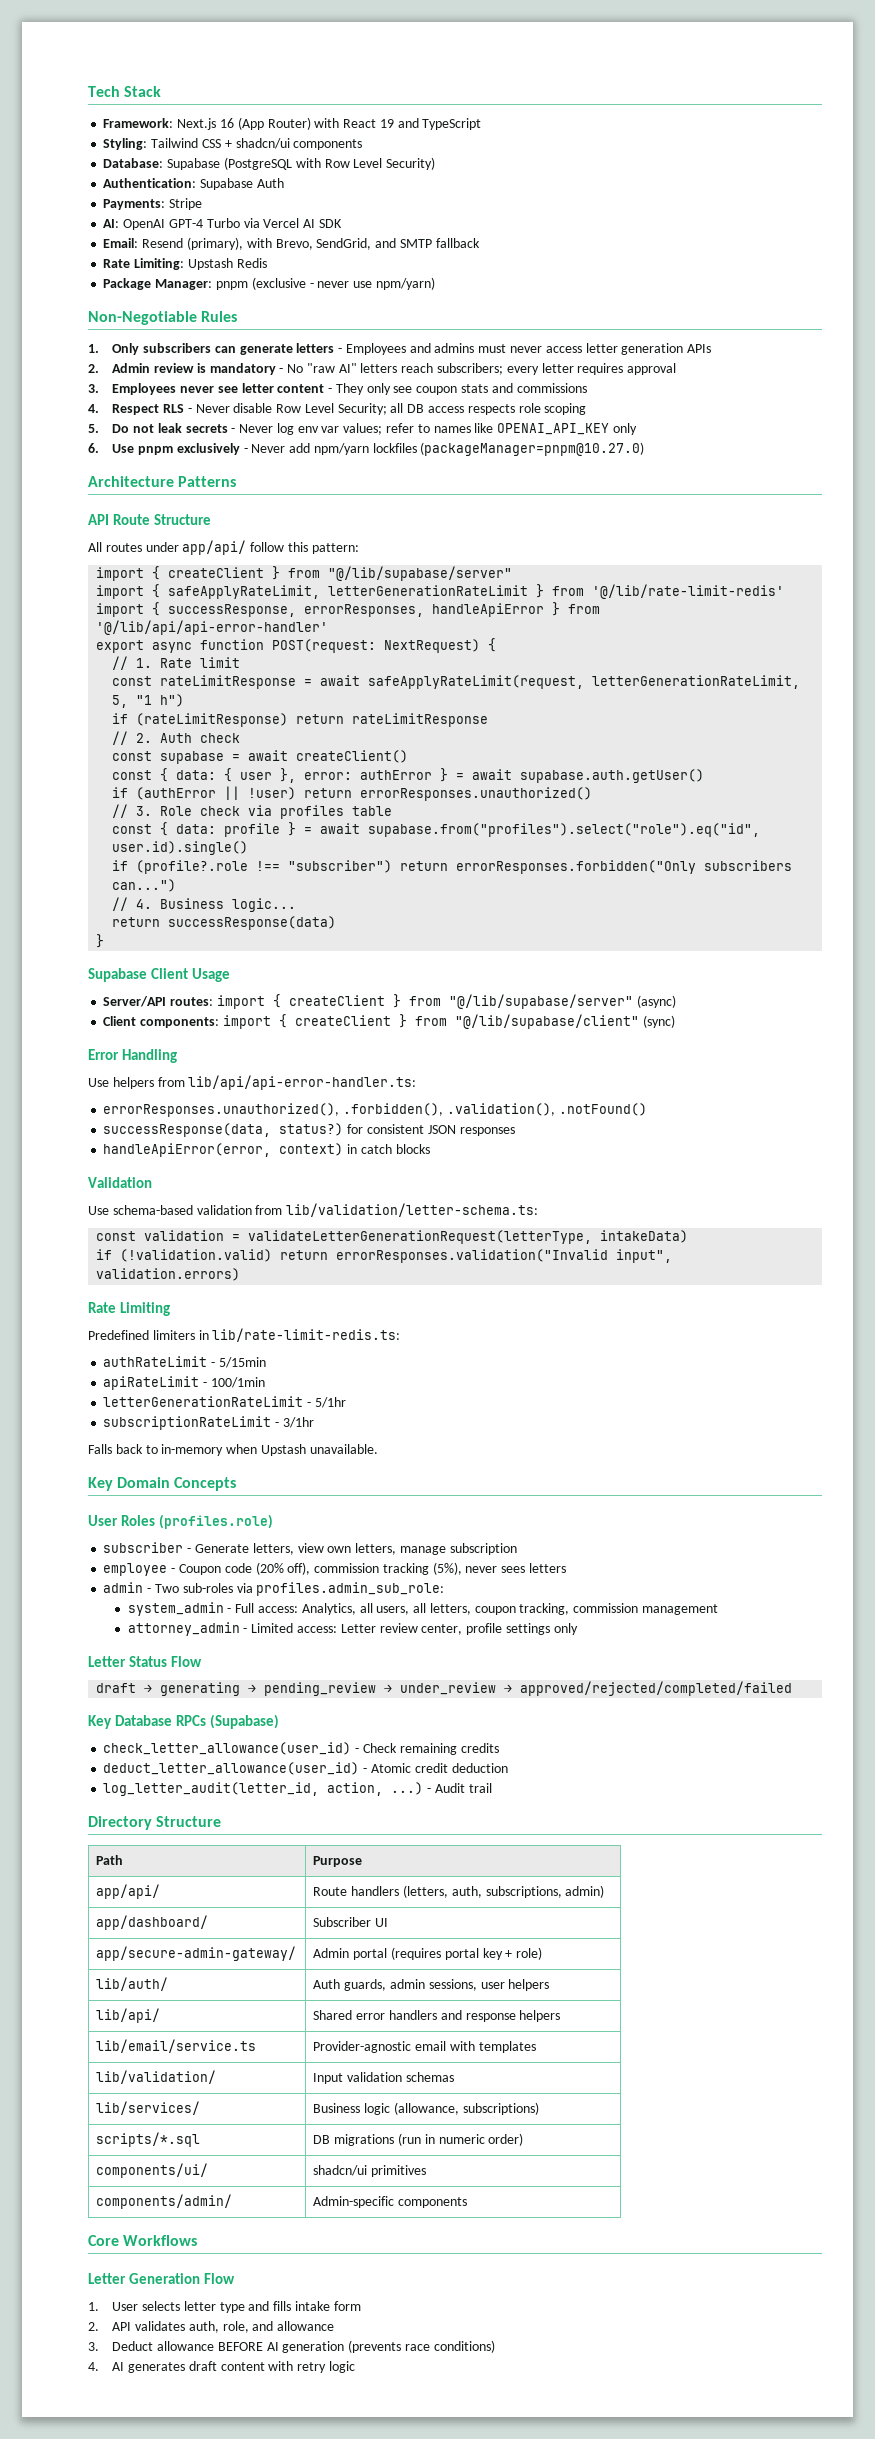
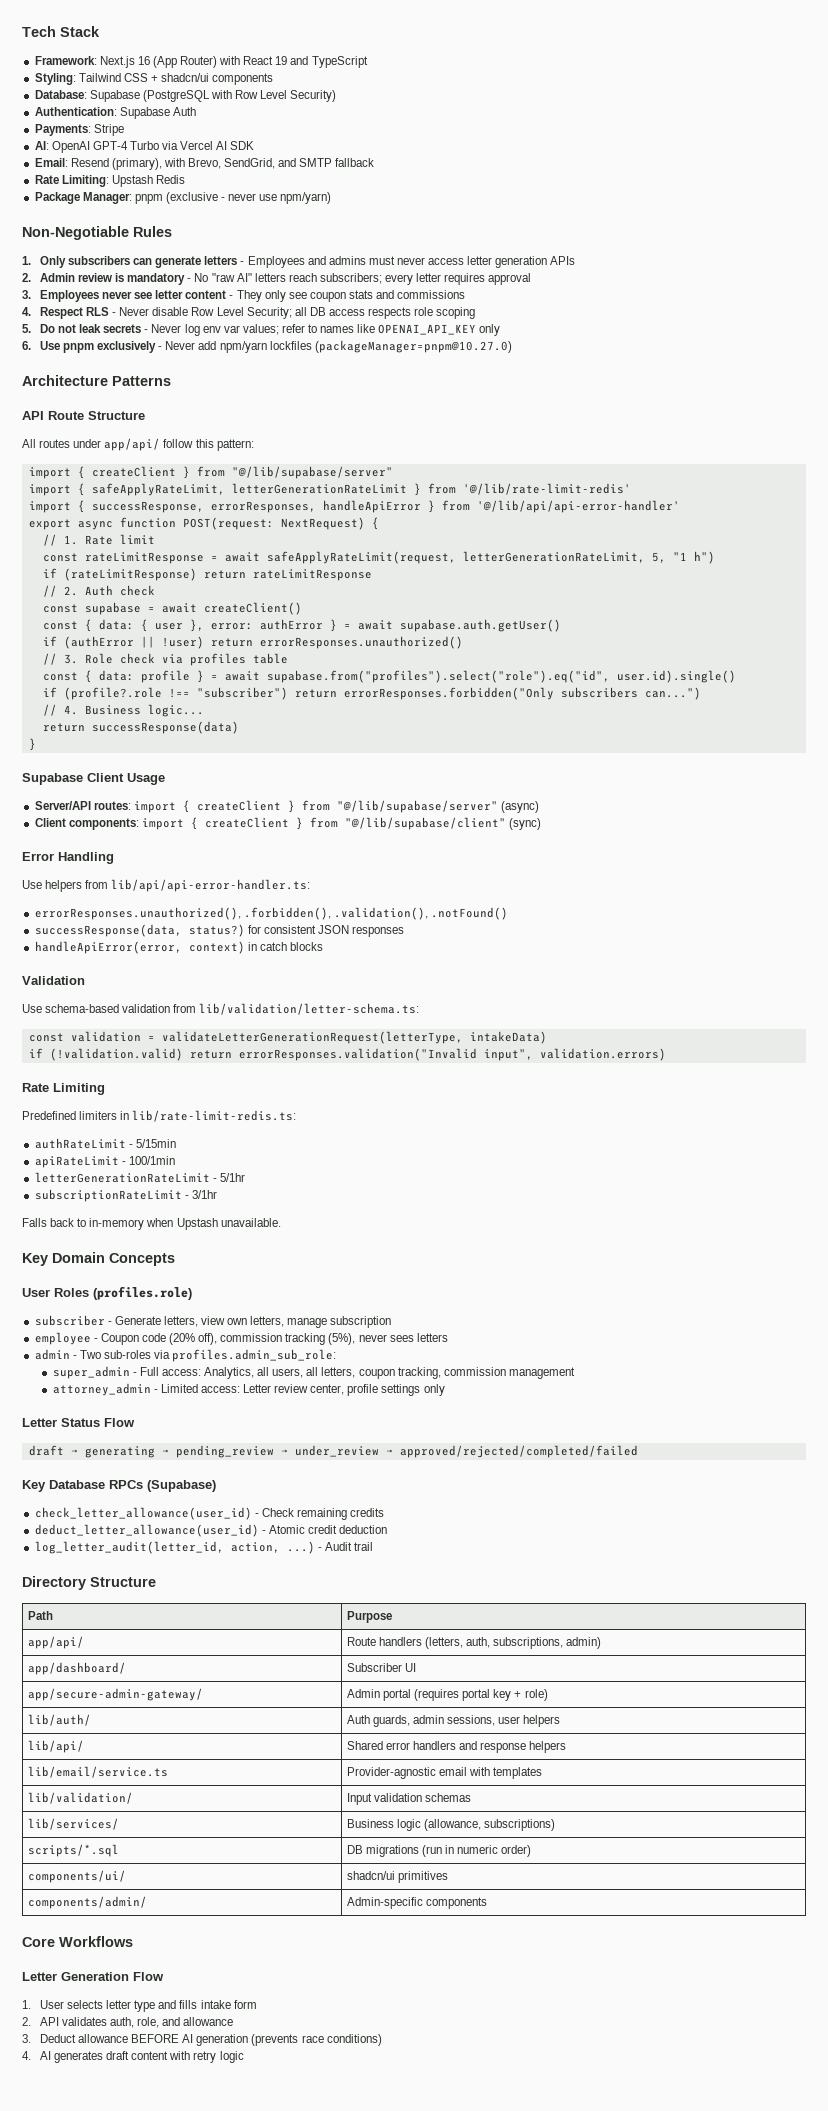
[127,1602,224,1616] system_admin -> [52,1366,130,1379] super_admin

